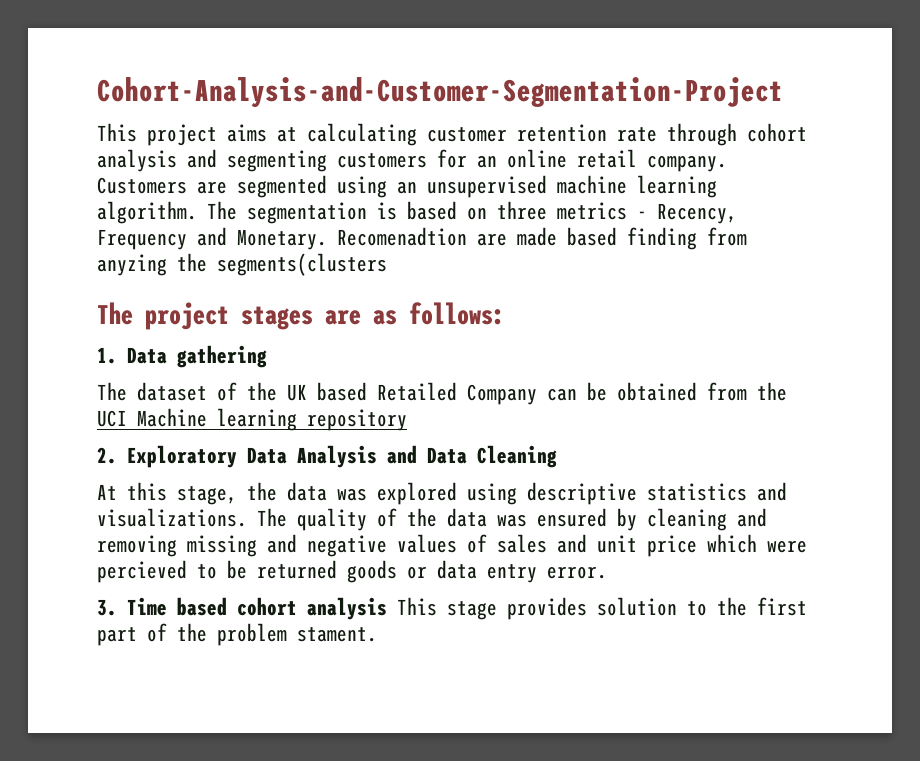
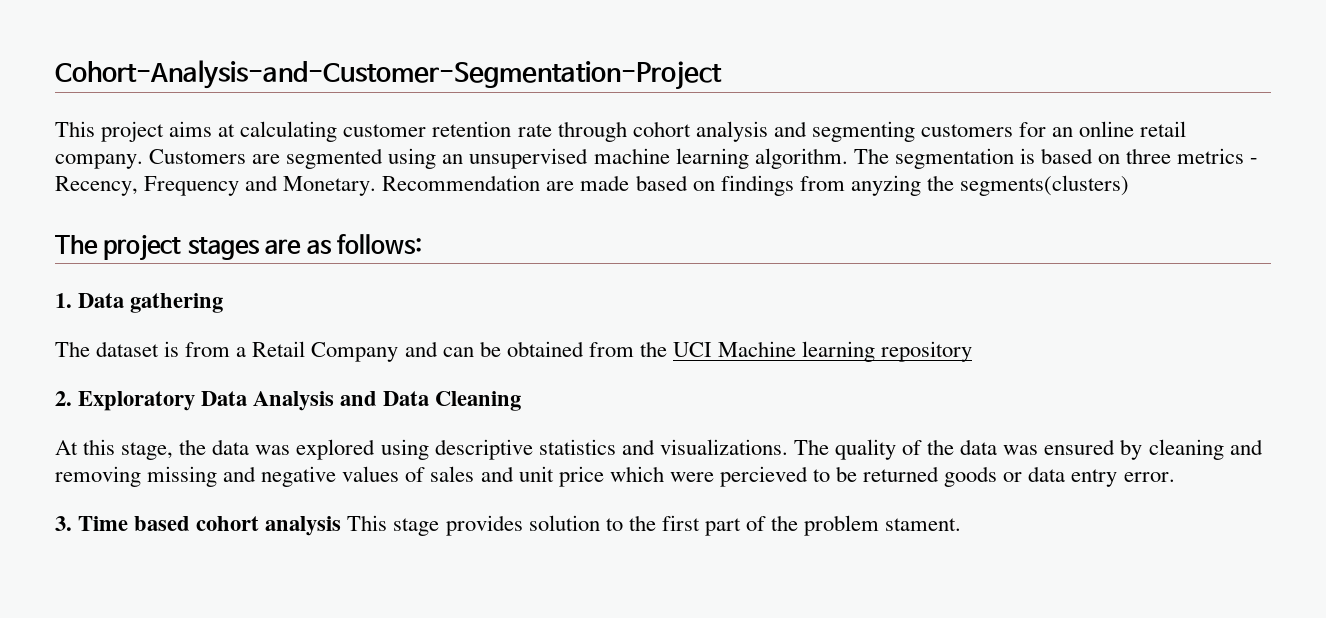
[337,227,467,246] Recomenadtion -> [382,175,541,191] Recommendation
[627,227,697,250] finding -> [692,175,794,196] on findings
[217,253,387,276] segments(clusters -> [959,175,1129,196] segments(clusters)
[217,382,537,405] of the UK based Retailed Company -> [164,341,438,362] is from a Retail Company and

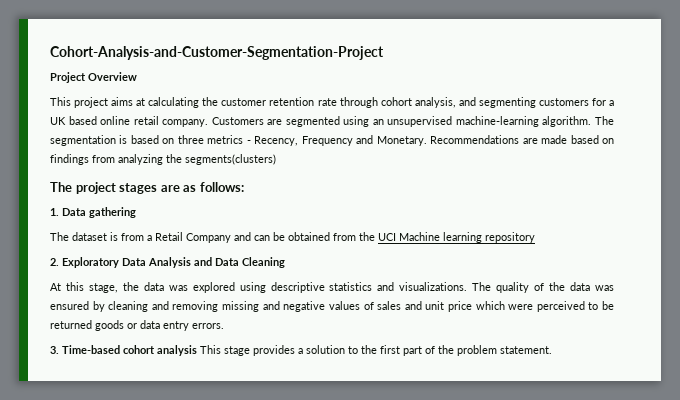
(722, 75) none -> [50,72,137,83] // Project Overview
(338, 131) none -> [202,97,219,106] the
[695,121,768,142] analysis -> [414,97,456,108] analysis,
[1052,127,1074,137] an -> [609,100,614,106] [50,116,97,125] a UK based
[593,148,749,169] machine learning -> [455,116,539,127] machine-learning
[382,175,541,191] Recommendation -> [430,135,520,144] Recommendations
[850,175,921,196] anyzing -> [118,154,163,165] analyzing
[719,466,808,487] percieved -> [536,301,585,312] perceived
[1123,472,1175,482] error. -> [192,323,224,329] errors.
[78,516,191,531] Time based -> [62,345,120,354] Time-based
(523, 525) none -> [298,348,303,354] a
[885,518,962,531] stament. -> [500,346,552,354] statement.

